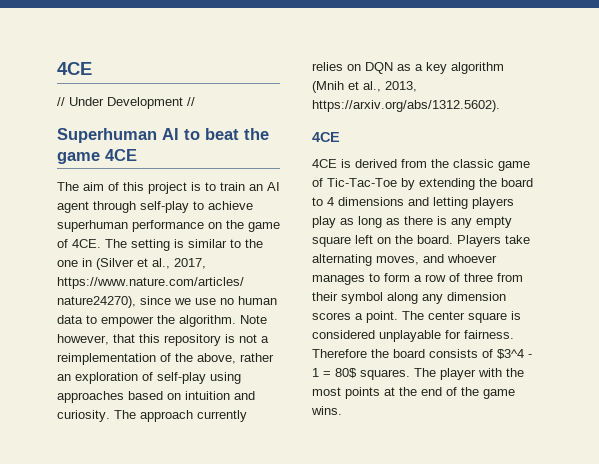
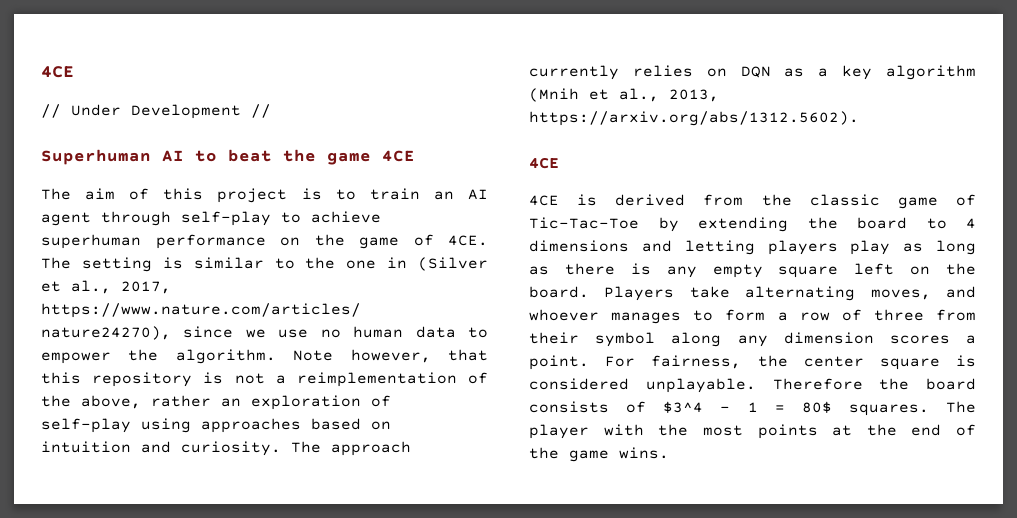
[402,311,424,320] The -> [605,355,788,369] For fairness, the
[379,330,514,342] unplayable for fairness. -> [645,378,756,393] unplayable.

